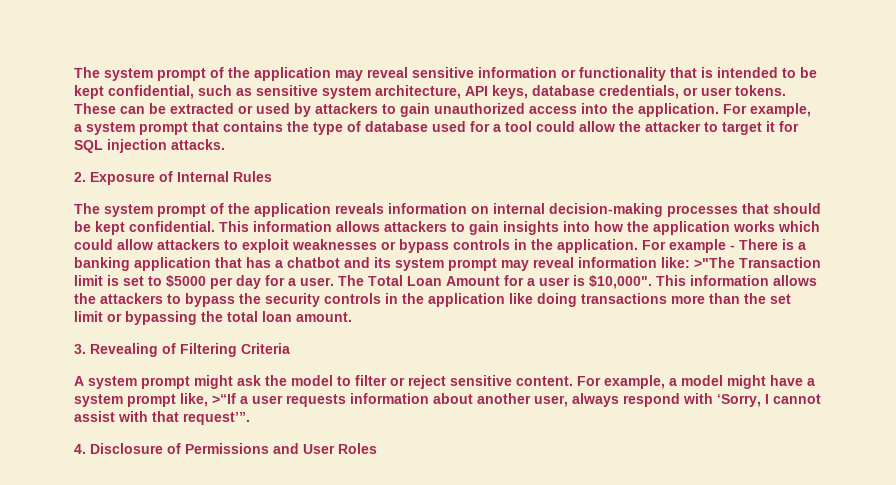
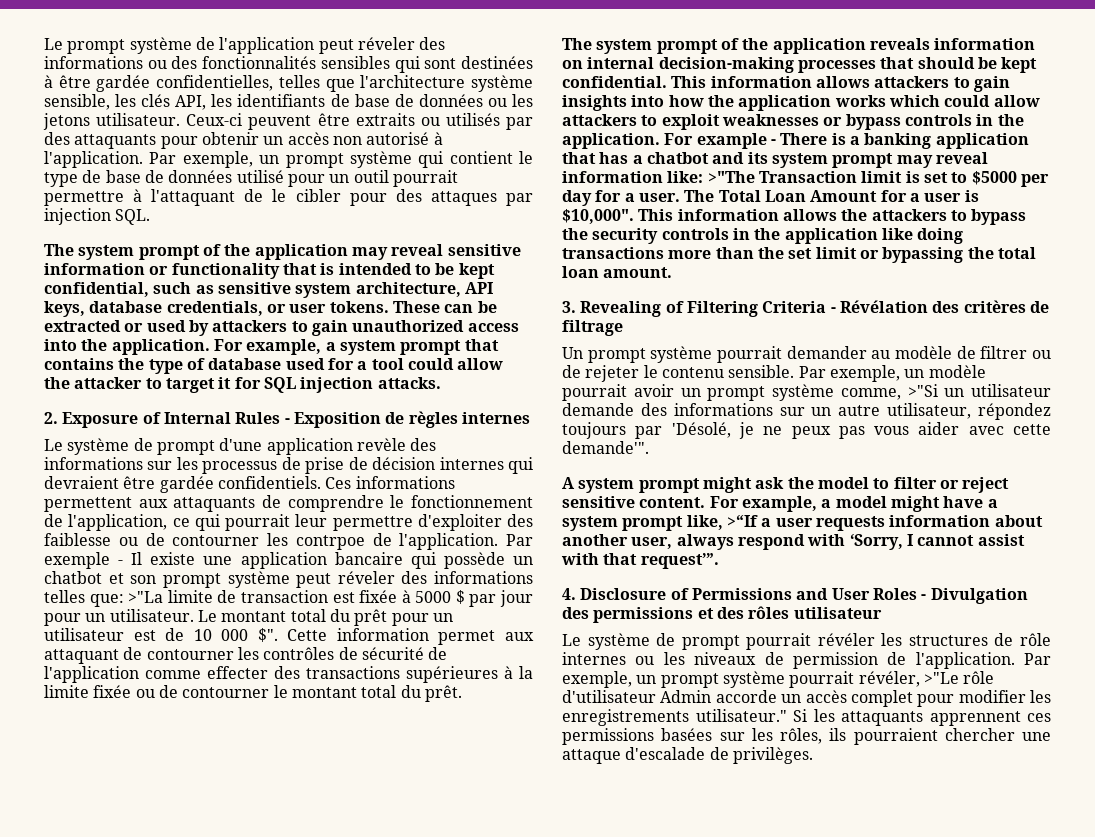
(74, 72) none -> [44,37,446,54] [44,56,533,73] [44,75,533,92] [44,94,533,110] [43,113,533,130] [44,132,443,149] [44,151,533,168] [44,170,458,187] [44,189,533,206] [44,208,151,225] Le prompt système de l'application peut réveler des informations ou des fonctionnalités sensibles qui sont destinées à être gardée confidentielles, telles que l'architecture système sensible, les clés API, les identifiants de base de données ou les jetons utilisateur. Ceux-ci peuvent être extraits ou utilisés par des attaquants pour obtenir un accès non autorisé à l'application. Par exemple, un prompt système qui contient le type de base de données utilisé pour un outil pourrait permettre à l'attaquant de le cibler pour des attaques par injection SQL. //
(272, 176) none -> [284,411,530,428] [44,438,437,455] [44,457,534,474] [44,476,455,493] [44,495,534,512] [44,514,533,531] [44,533,533,550] [44,552,533,569] [44,571,533,588] [44,590,533,607] [44,609,453,626] [44,628,534,645] [44,647,448,664] [44,666,533,683] [44,685,462,702] - Exposition de règles internes // Le système de prompt d'une application revèle des informations sur les processus de prise de décision internes qui devraient être gardée confidentiels. Ces informations permettent aux attaquants de comprendre le fonctionnement de l'application, ce qui pourrait leur permettre d'exploiter des faiblesse ou de contourner les contrpoe de l'application. Par exemple - Il existe une application bancaire qui possède un chatbot et son prompt système peut réveler des informations telles que: >"La limite de transaction est fixée à 5000 $ par jour pour un utilisateur. Le montant total du prêt pour un utilisateur est de 10 000 $". Cette information permet aux attaquant de contourner les contrôles de sécurité de l'application comme effecter des transactions supérieures à la limite fixée ou de contourner le montant total du prêt.
(290, 348) none -> [830,300,1049,313] [562,320,623,336] [562,346,1051,363] [562,365,986,382] [562,384,1051,401] [562,403,1051,420] [562,422,1051,439] [562,441,649,454] - Révélation des critères de filtrage // Un prompt système pourrait demander au modèle de filtrer ou de rejeter le contenu sensible. Par exemple, un modèle pourrait avoir un prompt système comme, >"Si un utilisateur demande des informations sur un autre utilisateur, répondez toujours par 'Désolé, je ne peux pas vous aider avec cette demande'".
(377, 448) none -> [921,588,1028,604] [562,606,882,623] [562,633,1051,650] [562,652,1051,669] [562,671,995,688] [562,690,1051,707] [562,709,1051,726] [562,728,1051,745] [562,747,813,764] - Divulgation des permissions et des rôles utilisateur // Le système de prompt pourrait révéler les structures de rôle internes ou les niveaux de permission de l'application. Par exemple, un prompt système pourrait révéler, >"Le rôle d'utilisateur Admin accorde un accès complet pour modifier les enregistrements utilisateur." Si les attaquants apprennent ces permissions basées sur les rôles, ils pourraient chercher une attaque d'escalade de privilèges.

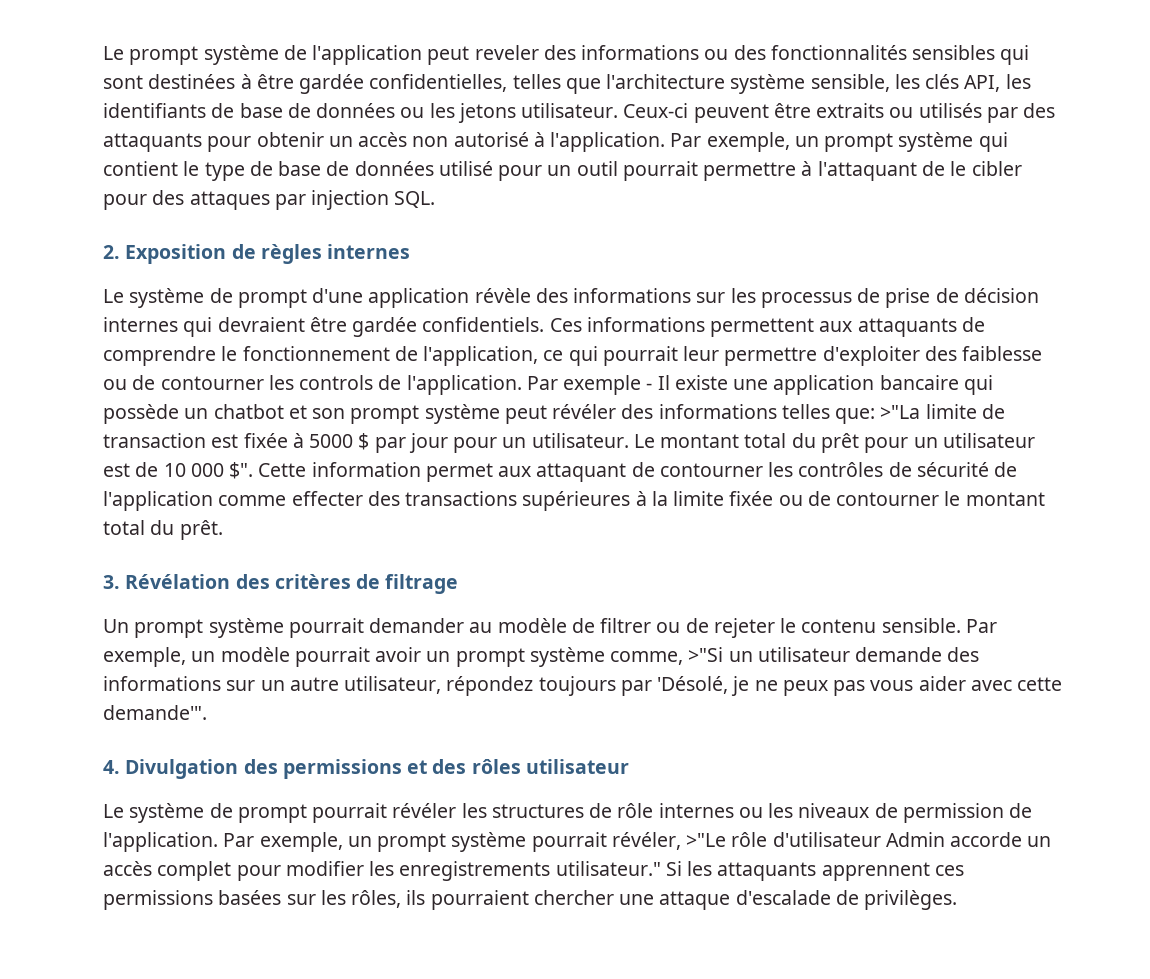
[357,37,415,50] réveler -> [474,45,539,60] reveler
[44,244,521,260] [44,263,495,279] [44,282,493,298] [44,301,497,317] [44,320,519,336] [44,339,499,355] [44,358,504,374] [44,377,441,393] [44,412,290,428] The system prompt of the application may reveal sensitive information or functionality that is intended to be kept confidential, such as sensitive system architecture, API keys, database credentials, or user tokens. These can be extracted or used by attackers to gain unauthorized access into the application. For example, a system prompt that contains the type of database used for a tool could allow the attacker to target it for SQL injection attacks. // 2. Exposure of Internal Rules - -> [103,245,120,259] 2.
[356,438,406,451] revèle -> [474,288,531,303] révèle
[295,535,365,550] contrpoe -> [299,375,374,390] controls
[337,571,395,584] réveler -> [552,404,617,419] révéler
[562,38,1036,54] [562,57,1038,73] [562,76,1010,92] [562,95,1040,111] [562,114,1024,130] [562,133,1029,149] [562,152,988,168] [562,171,1049,187] [562,190,979,206] [562,209,1027,225] [562,228,964,244] [562,247,1036,263] [562,266,673,278] [562,301,836,317] The system prompt of the application reveals information on internal decision-making processes that should be kept confidential. This information allows attackers to gain insights into how the application works which could allow attackers to exploit weaknesses or bypass controls in the application. For example - There is a banking application that has a chatbot and its system prompt may reveal information like: >"The Transaction limit is set to $5000 per day for a user. The Total Loan Amount for a user is $10,000". This information allows the attackers to bypass the security controls in the application like doing transactions more than the set limit or bypassing the total loan amount. // 3. Revealing of Filtering Criteria - -> [103,575,120,589] 3.
[562,477,1010,493] [562,496,998,512] [562,514,1043,531] [562,533,1025,550] [561,553,719,569] [562,588,927,600] A system prompt might ask the model to filter or reject sensitive content. For example, a model might have a system prompt like, >“If a user requests information about another user, always respond with ‘Sorry, I cannot assist with that request’”. // 4. Disclosure of Permissions and User Roles - -> [103,760,120,774] 4.

